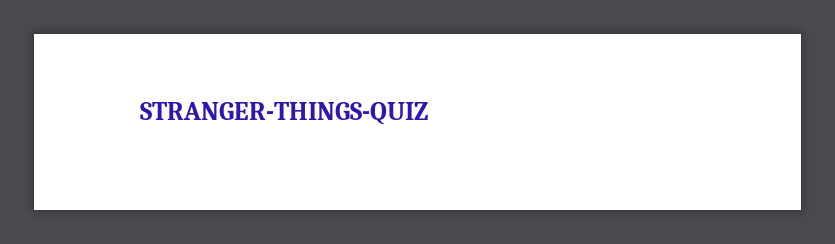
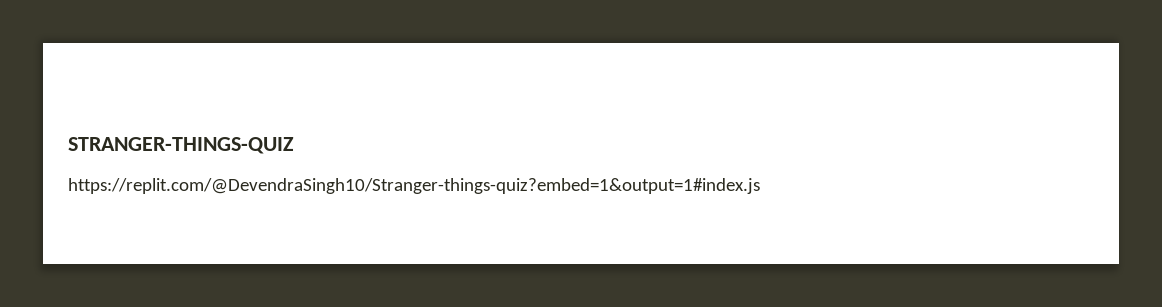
(428, 113) none -> [68,178,760,194] // https://replit.com/@DevendraSingh10/Stranger-things-quiz?embed=1&output=1#index.js

